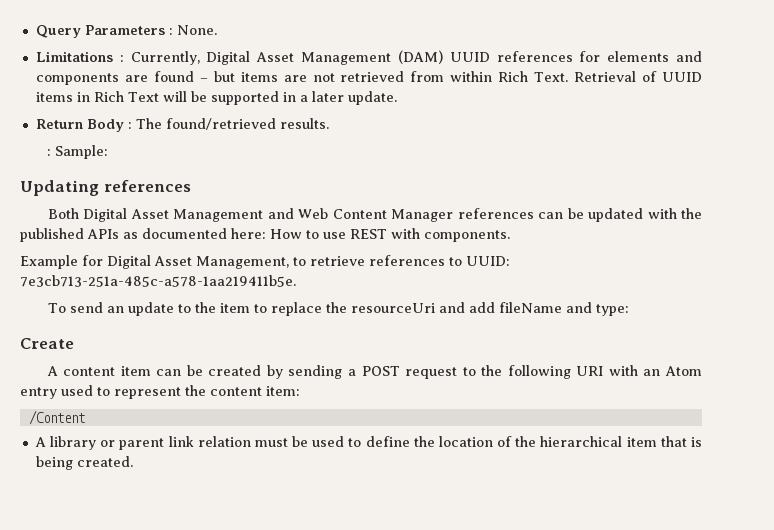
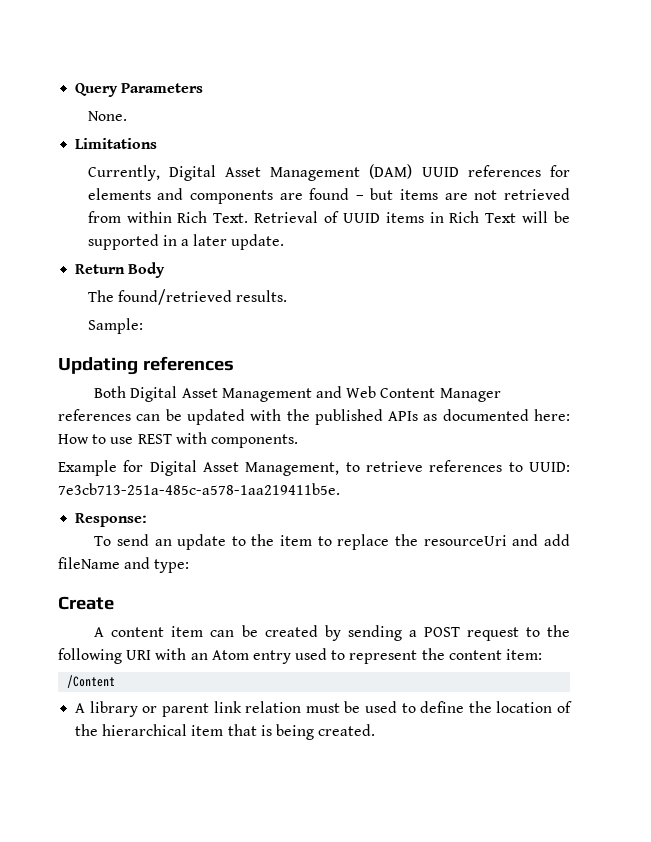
[168,28,173,35] : -> (204, 88) //
[119,55,124,62] : -> (158, 143) //
[127,122,132,129] : -> (166, 270) //
[47,149,52,156] : -> (288, 296) none
(296, 281) none -> [75,513,148,527] // Response:

